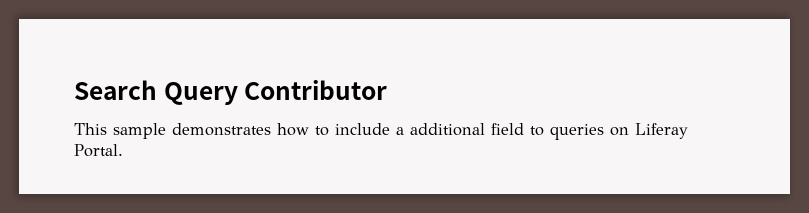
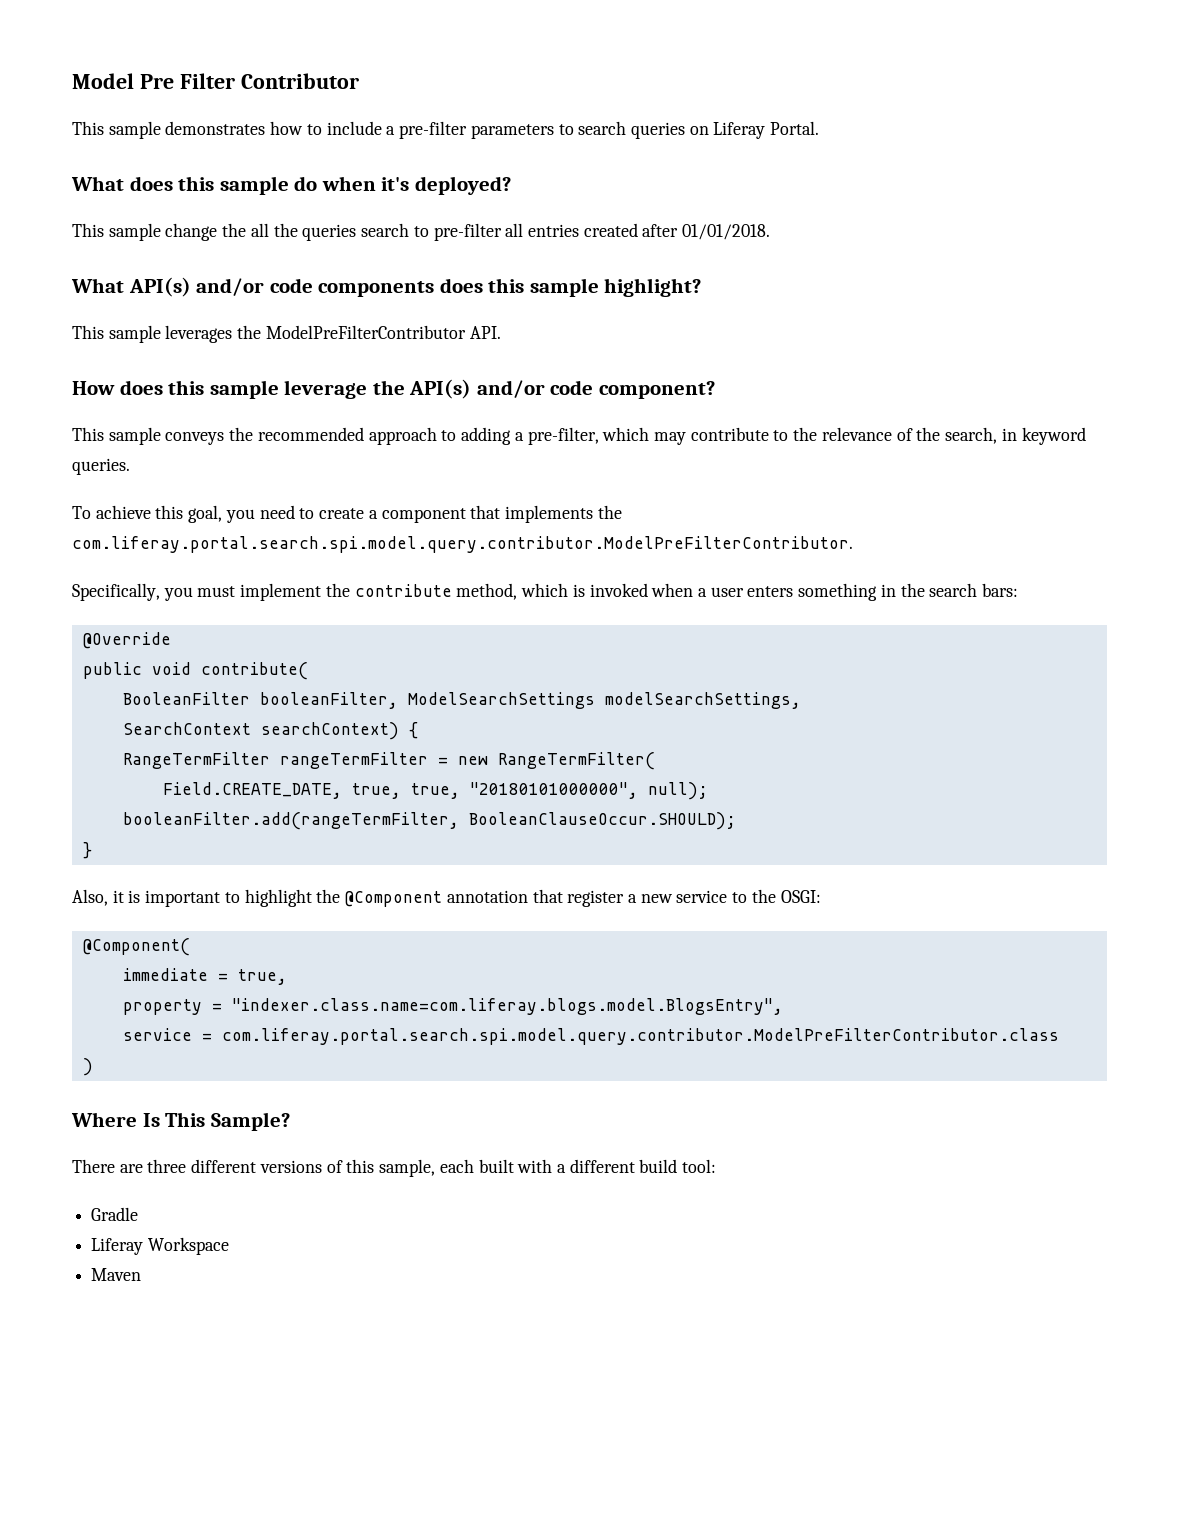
[74,80,238,105] Search Query -> [72,73,235,89] Model Pre Filter
[410,123,544,136] additional field to -> [399,121,627,139] pre-filter parameters to search
(123, 150) none -> [71,176,511,195] [72,223,771,241] [71,277,702,297] [72,325,501,343] [72,379,715,399] [72,427,1086,445] [72,458,130,475] [72,505,622,523] [72,536,853,553] [72,583,1019,601] [82,632,171,649] [82,662,308,680] [122,692,801,709] [122,722,418,740] [122,752,655,770] [162,782,708,800] [122,812,736,830] [82,842,92,859] [72,889,821,907] [82,938,190,956] [122,968,287,985] [122,998,783,1015] [122,1028,1059,1045] [82,1058,93,1076] [71,1112,290,1131] [72,1159,717,1177] [91,1207,139,1221] [91,1237,229,1255] [91,1268,142,1281] // What does this sample do when it's deployed? // This sample change the all the queries search to pre-filter all entries created after 01/01/2018. // What API(s) and/or code components does this sample highlight? // This sample leverages the ModelPreFilterContributor API. // How does this sample leverage the API(s) and/or code component? // This sample conveys the recommended approach to adding a pre-filter, which may contribute to the relevance of the search, in keyword queries. // To achieve this goal, you need to create a component that implements the com.liferay.portal.search.spi.model.query.contributor.ModelPreFilterContributor. // Specifically, you must implement the contribute method, which is invoked when a user enters something in the search bars: // @Override // public void contribute( // BooleanFilter booleanFilter, ModelSearchSettings modelSearchSettings, // SearchContext searchContext) { // RangeTermFilter rangeTermFilter = new RangeTermFilter( // Field.CREATE_DATE, true, true, "20180101000000", null); // booleanFilter.add(rangeTermFilter, BooleanClauseOccur.SHOULD); // } // Also, it is important to highlight the @Component annotation that register a new service to the OSGI: // @Component( // immediate = true, // property = "indexer.class.name=com.liferay.blogs.model.BlogsEntry", // service = com.liferay.portal.search.spi.model.query.contributor.ModelPreFilterContributor.class // ) // Where Is This Sample? // There are three different versions of this sample, each built with a different build tool: // Gradle // Liferay Workspace // Maven

